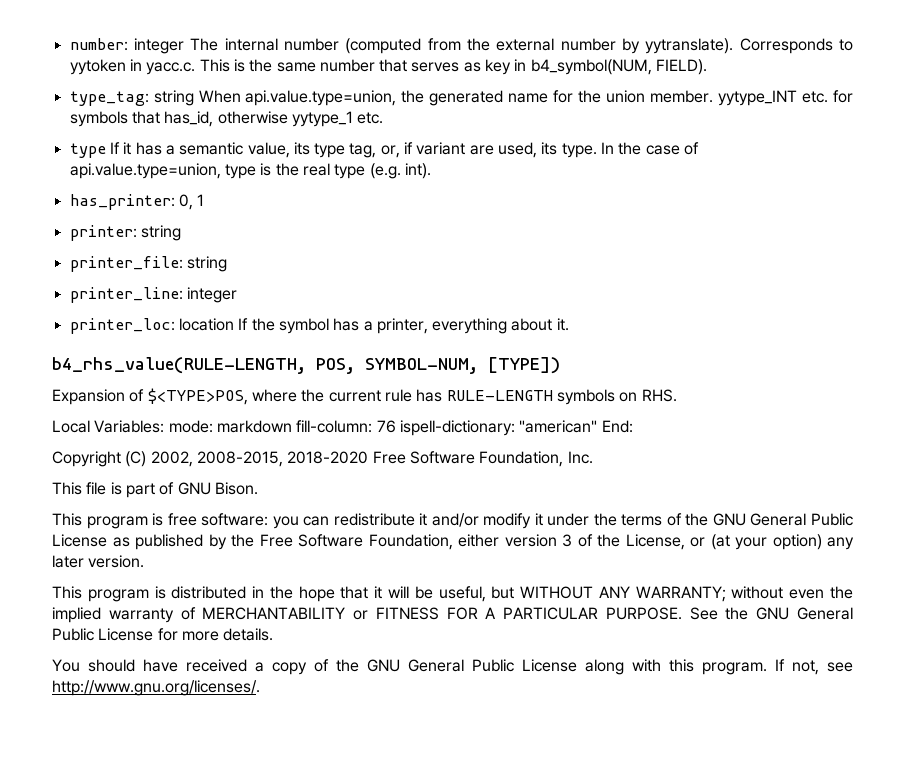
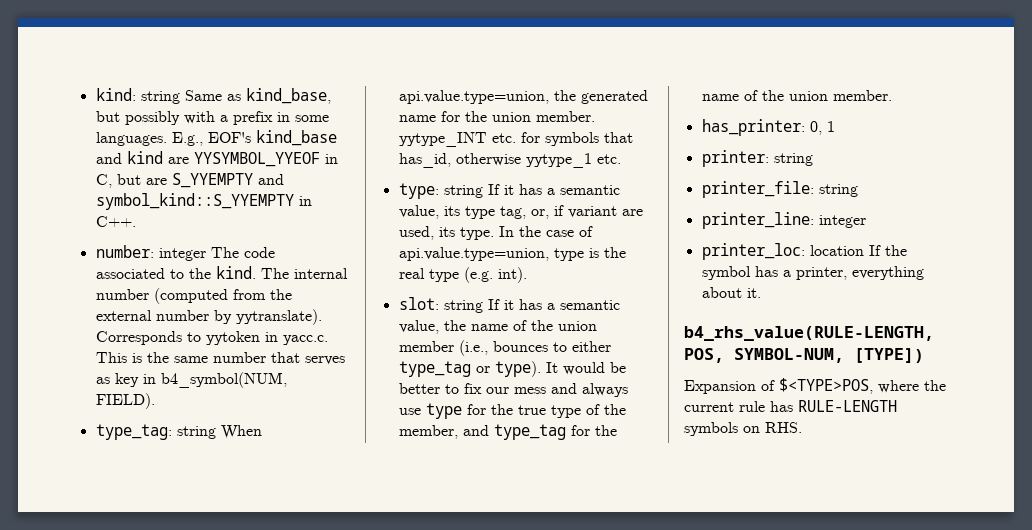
[69,38,184,54] number: integer -> [95,88,331,104] [95,111,329,125] [95,130,337,146] [95,151,338,167] [95,173,284,188] [95,193,312,210] [95,216,136,227] [95,245,275,261] [95,266,256,279] kind: string Same as kind_base, but possibly with a prefix in some languages. E.g., EOF's kind_base and kind are YYSYMBOL_YYEOF in C, but are S_YYEMPTY and symbol_kind::S_YYEMPTY in C++. // number: integer The code associated to the kind.
[69,143,106,158] type -> [398,183,483,199] type: string
(431, 171) none -> [398,297,620,313] [398,320,597,334] [398,340,611,356] [398,361,626,377] [398,383,628,397] [398,403,626,419] [398,424,617,440] [701,90,892,101] // slot: string If it has a semantic value, the name of the union member (i.e., bounces to either type_tag or type). It would be better to fix our mess and always use type for the true type of the member, and type_tag for the name of the union member.
[52,420,633,436] [52,451,593,467] [52,482,258,498] [52,513,853,529] [52,534,854,550] [52,555,145,568] [52,586,854,602] [52,607,853,623] [52,628,274,641] [52,659,853,675] [52,680,260,696] // Local Variables: mode: markdown fill-column: 76 ispell-dictionary: "american" End: // Copyright (C) 2002, 2008-2015, 2018-2020 Free Software Foundation, Inc. // This file is part of GNU Bison. // This program is free software: you can redistribute it and/or modify it under the terms of the GNU General Public License as published by the Free Software Foundation, either version 3 of the License, or (at your option) any later version. // This program is distributed in the hope that it will be useful, but WITHOUT ANY WARRANTY; without even the implied warranty of MERCHANTABILITY or FITNESS FOR A PARTICULAR PURPOSE. See the GNU General Public License for more details. // You should have received a copy of the GNU General Public License along with this program. If not, see http://www.gnu.org/licenses/. -> (802, 427) none

